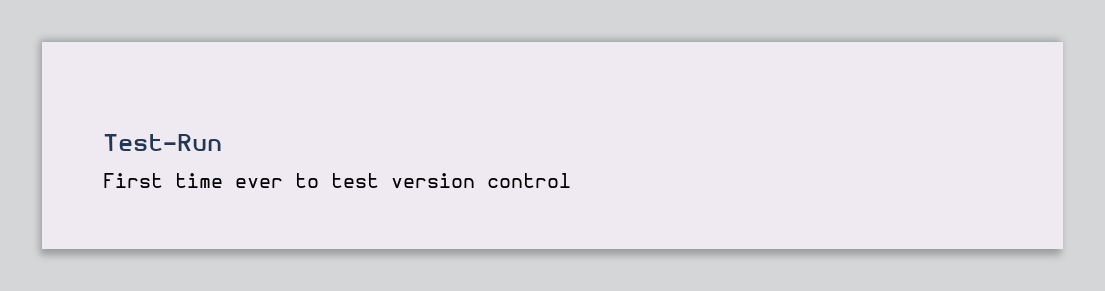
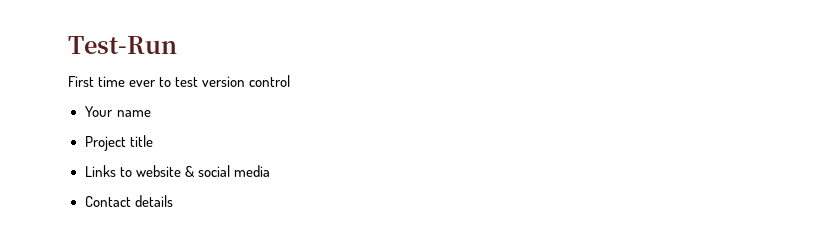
(571, 180) none -> [84,106,151,117] [84,135,153,151] [84,165,270,177] [84,195,173,207] // Your name // Project title // Links to website & social media // Contact details

